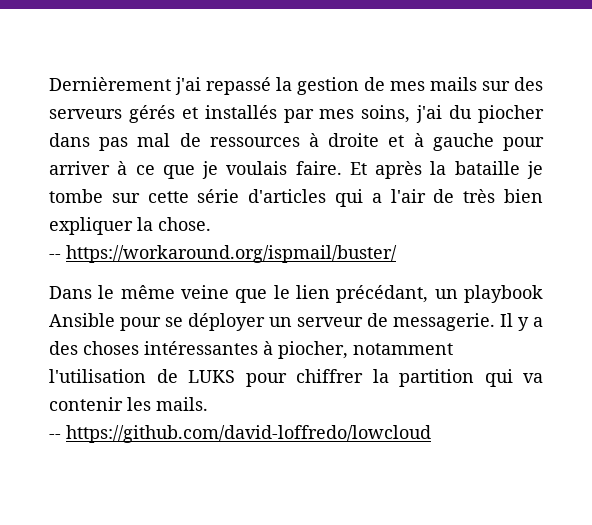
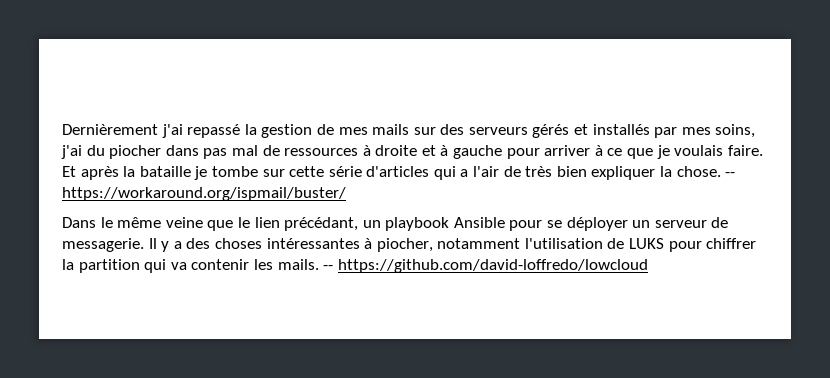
(211, 224) // -> (721, 171) none
(208, 404) // -> (319, 264) none

